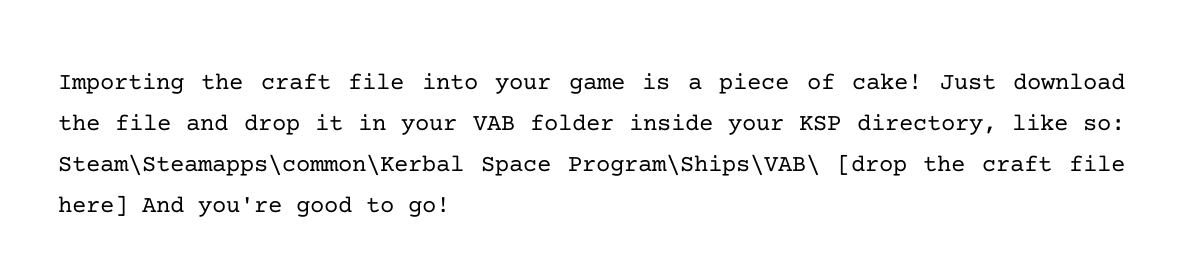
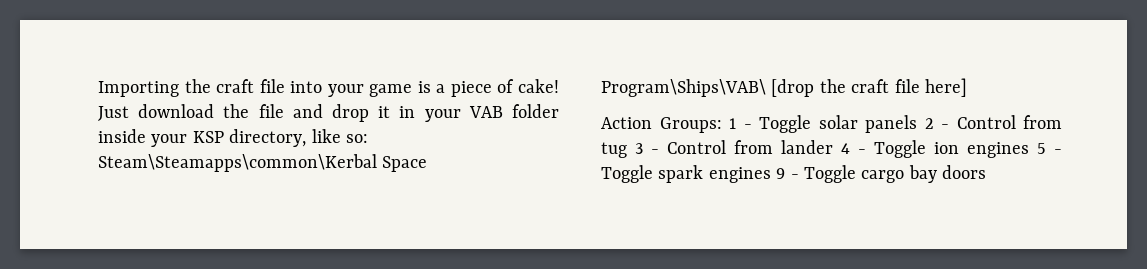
[142,196,450,217] And you're good to go! -> [601,115,1062,133] [601,140,1062,158] [601,165,987,183] // Action Groups: 1 - Toggle solar panels 2 - Control from tug 3 - Control from lander 4 - Toggle ion engines 5 - Toggle spark engines 9 - Toggle cargo bay doors

